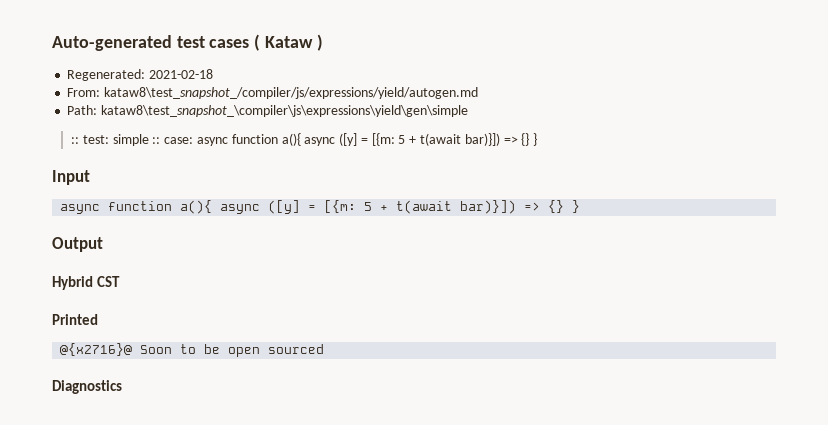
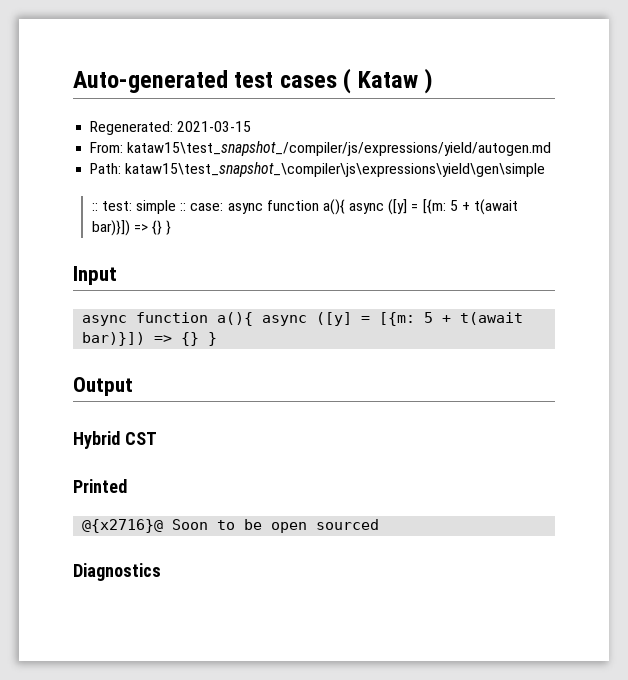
[149,69,214,79] 2021-02-18 -> [177,121,252,132] 2021-03-15
[104,87,479,99] kataw8\test_snapshot_/compiler/js/expressions/yield/autogen.md -> [127,141,552,156] kataw15\test_snapshot_/compiler/js/expressions/yield/autogen.md
[101,105,469,117] kataw8\test_snapshot_\compiler\js\expressions\yield\gen\simple -> [125,162,546,177] kataw15\test_snapshot_\compiler\js\expressions\yield\gen\simple

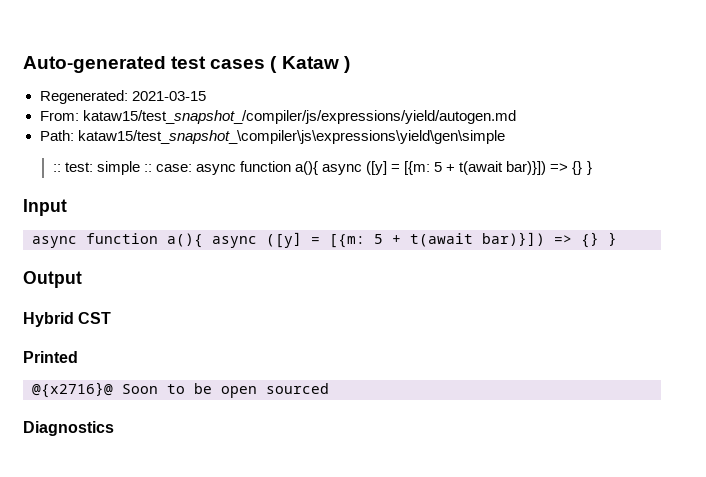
[127,141,552,156] kataw15\test_snapshot_/compiler/js/expressions/yield/autogen.md -> [82,110,516,124] kataw15/test_snapshot_/compiler/js/expressions/yield/autogen.md
[125,162,546,177] kataw15\test_snapshot_\compiler\js\expressions\yield\gen\simple -> [77,130,505,144] kataw15/test_snapshot_\compiler\js\expressions\yield\gen\simple

